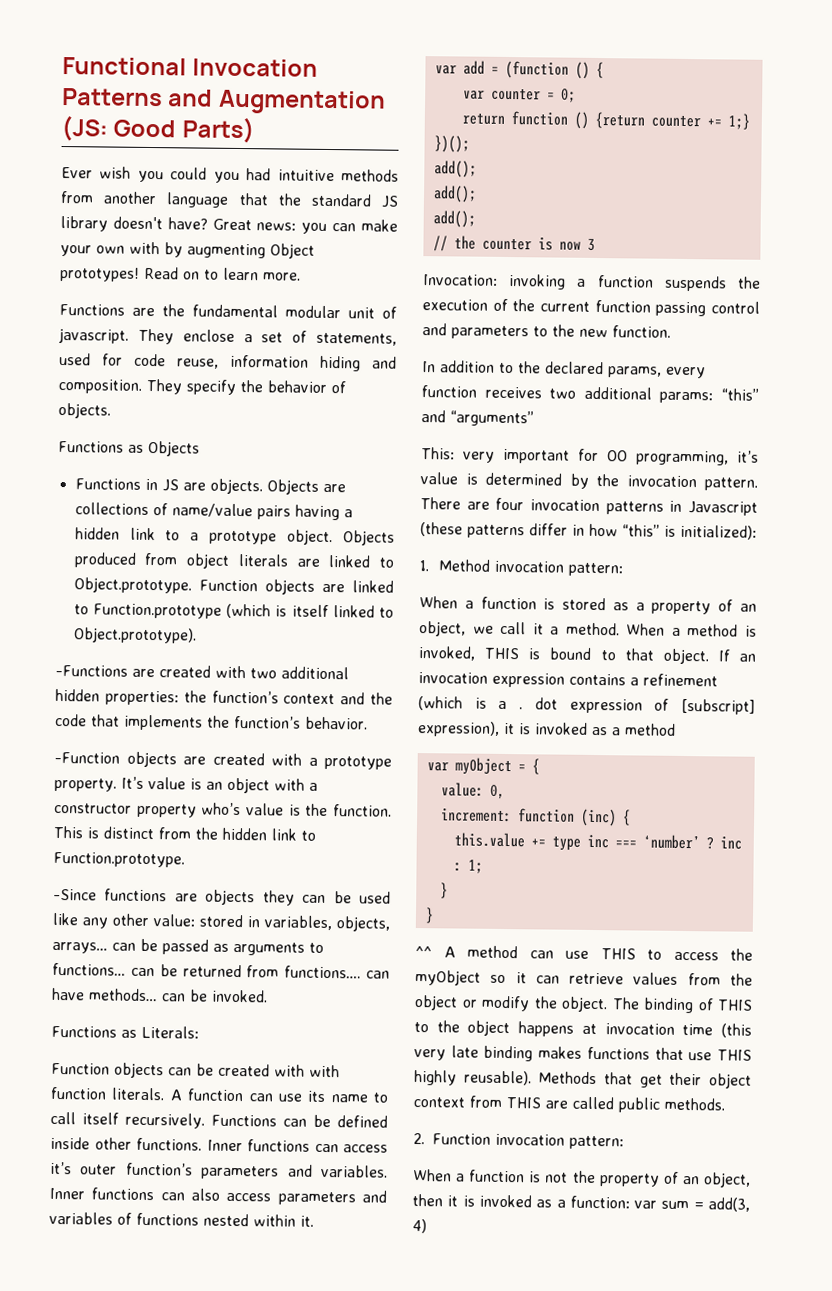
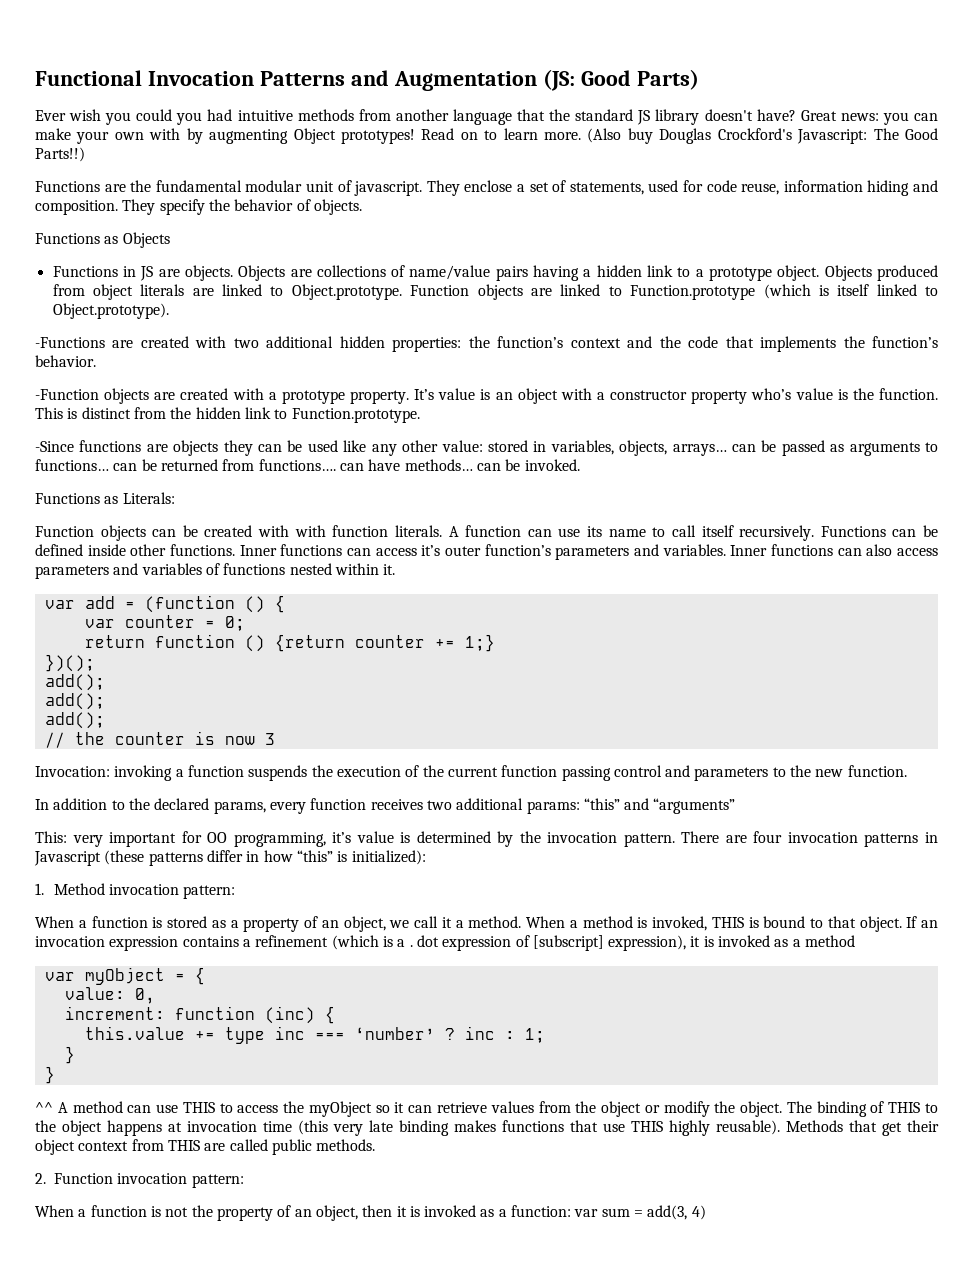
(301, 276) none -> [587,128,939,144] [35,147,85,162] (Also buy Douglas Crockford's Javascript: The Good Parts!!)

